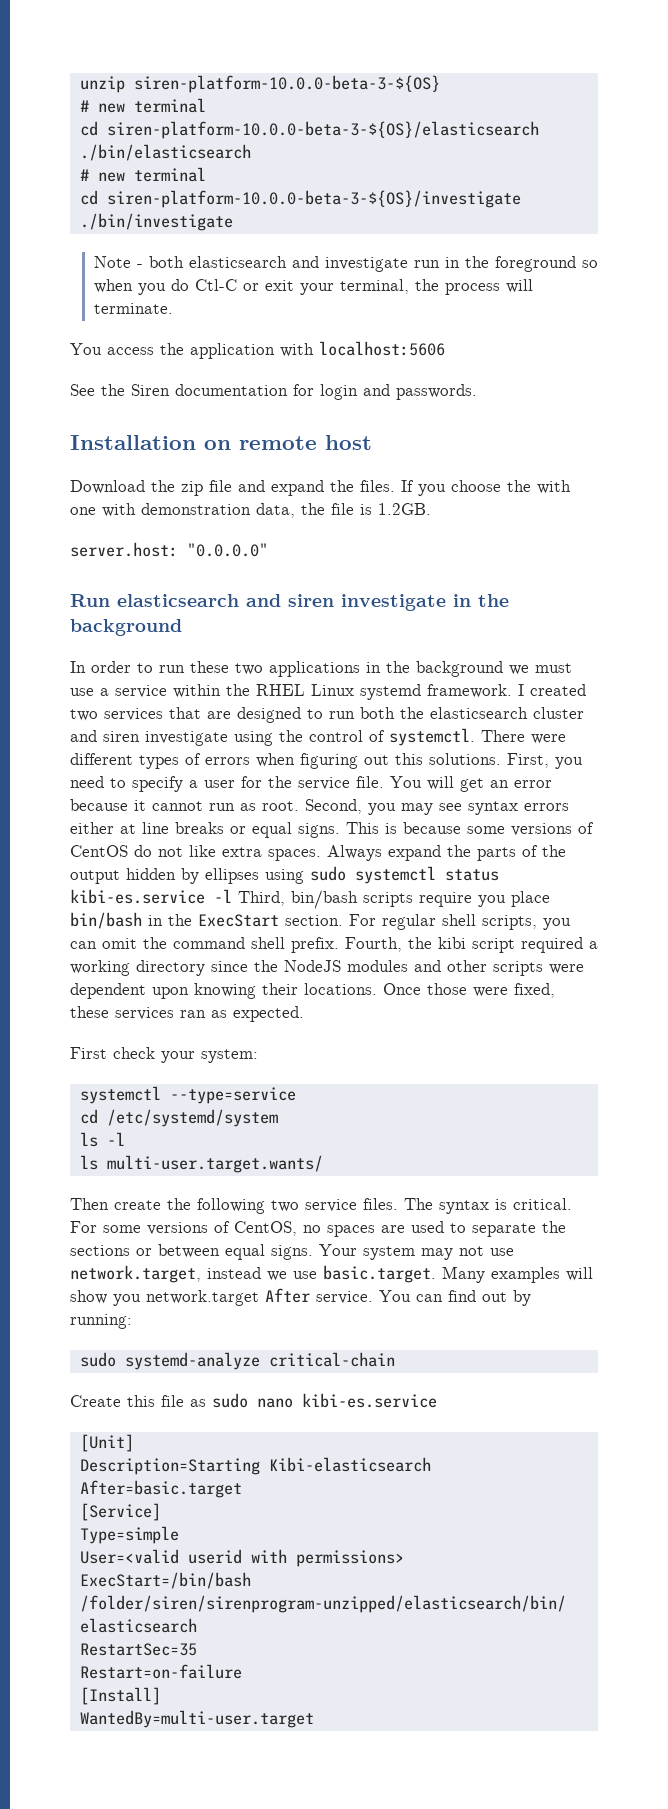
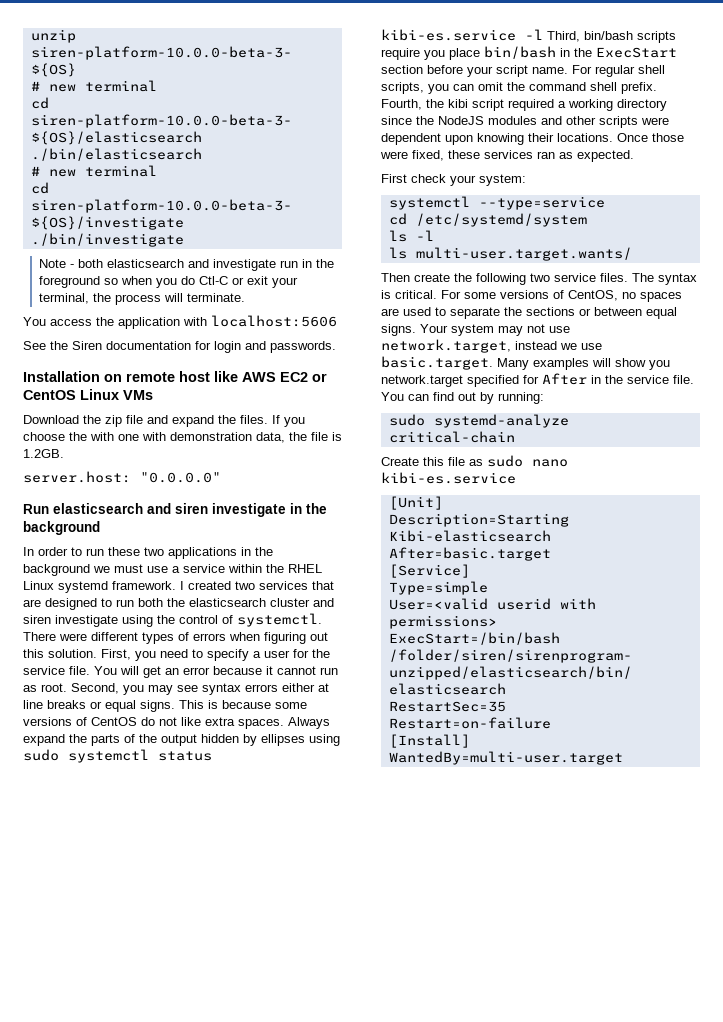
(372, 442) none -> [214,371,327,382] [23,389,153,400] like AWS EC2 or CentOS Linux VMs
[429,753,501,765] solutions. -> [48,649,97,658] solution.
[285,915,343,926] section. -> [381,65,568,77] section before your script name.
[265,1288,373,1304] After service. -> [467,373,694,387] specified for After in the service file.

